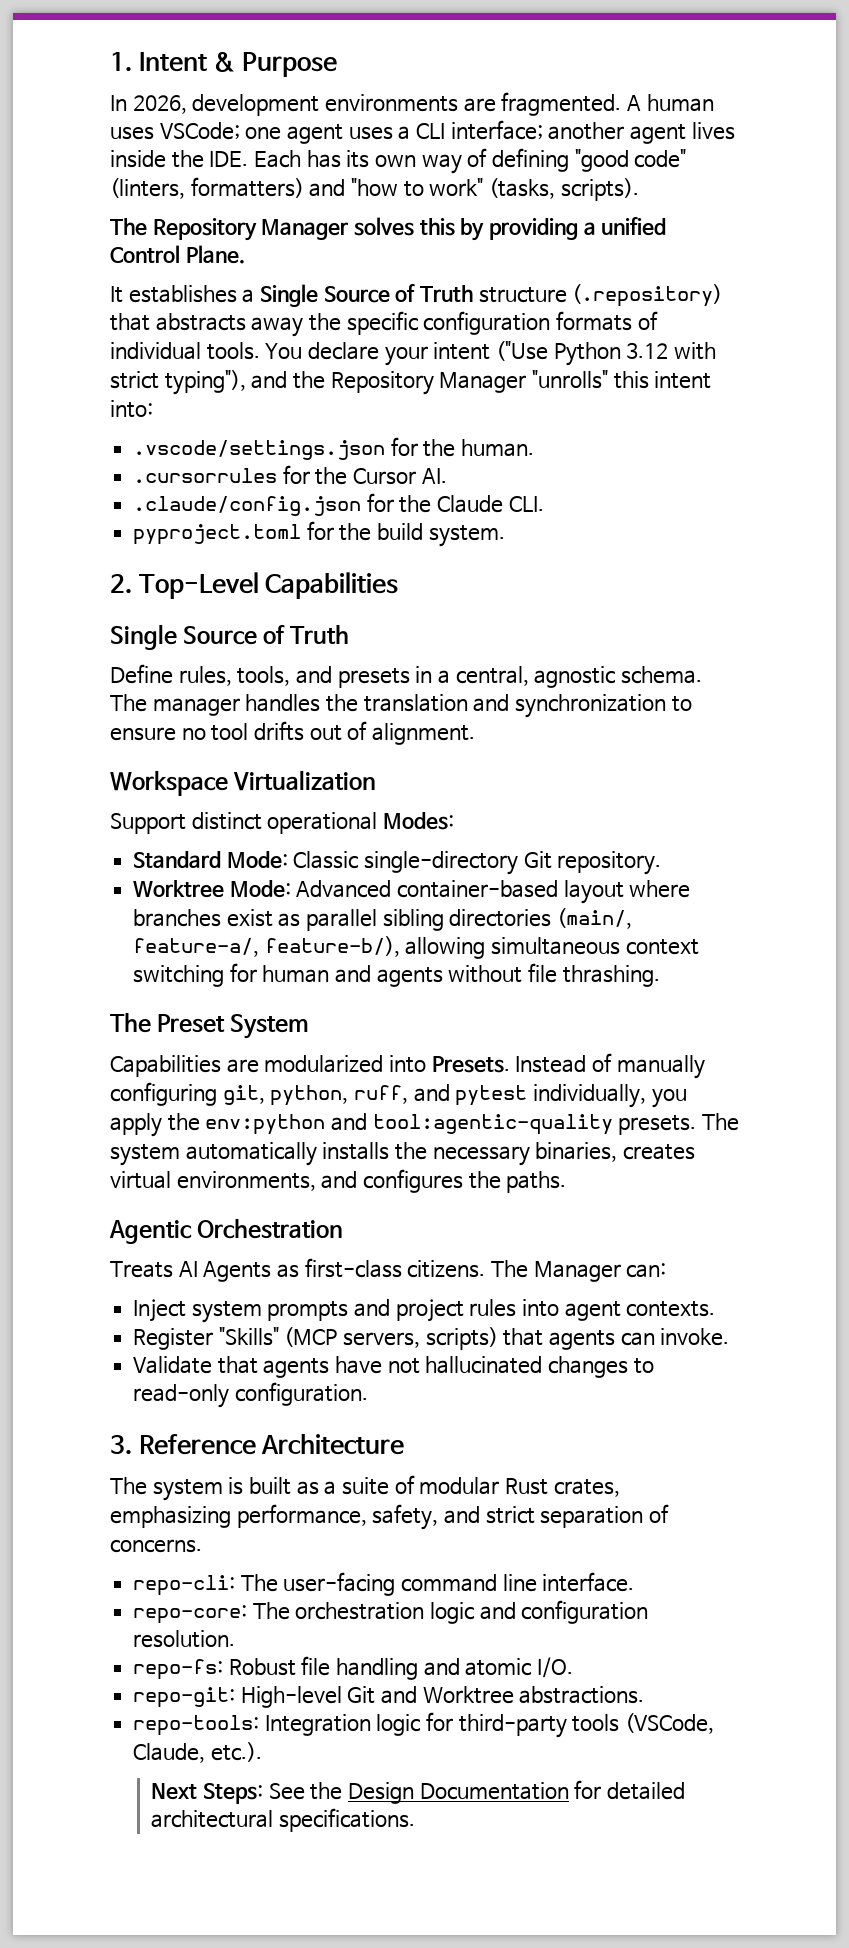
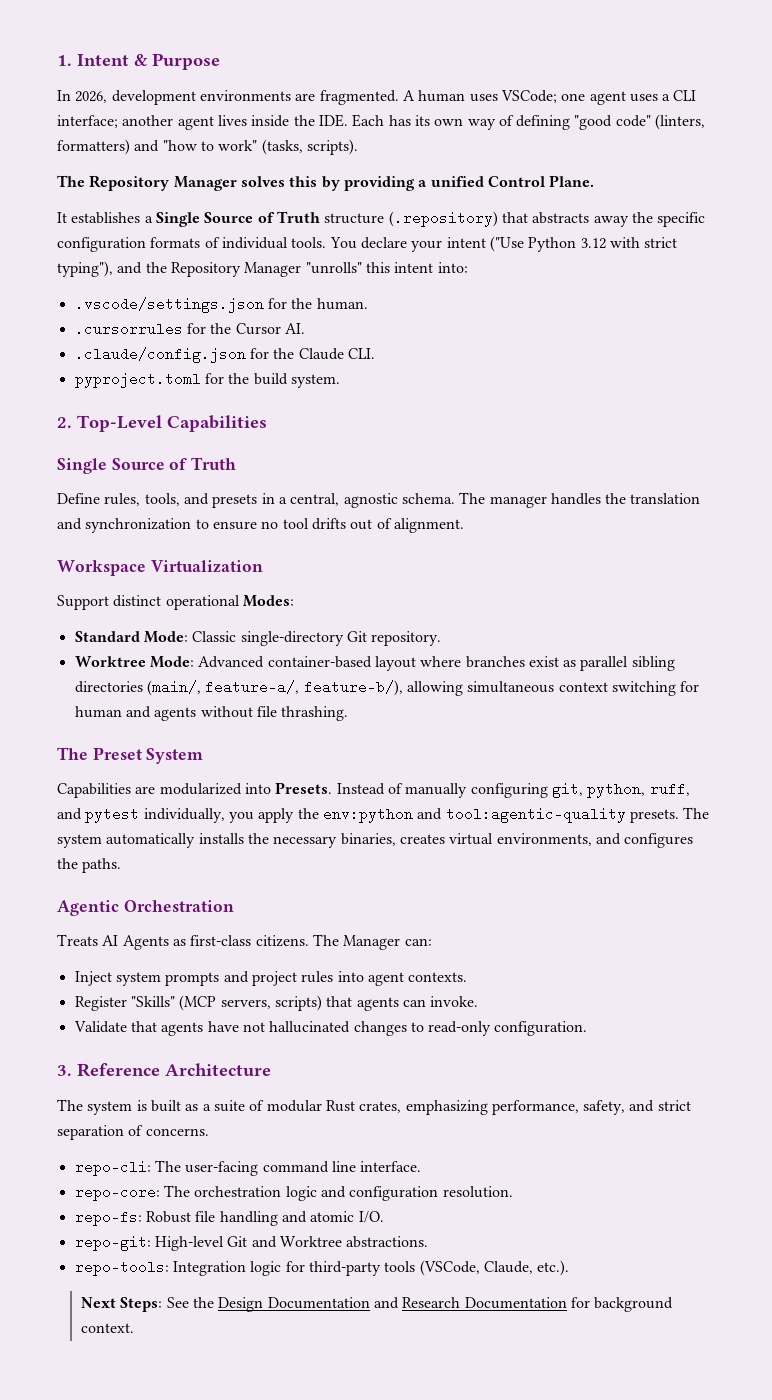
[574,1780,686,1800] [151,1808,416,1832] for detailed architectural specifications. -> [373,1297,674,1312] [81,1323,135,1333] and Research Documentation for background context.

